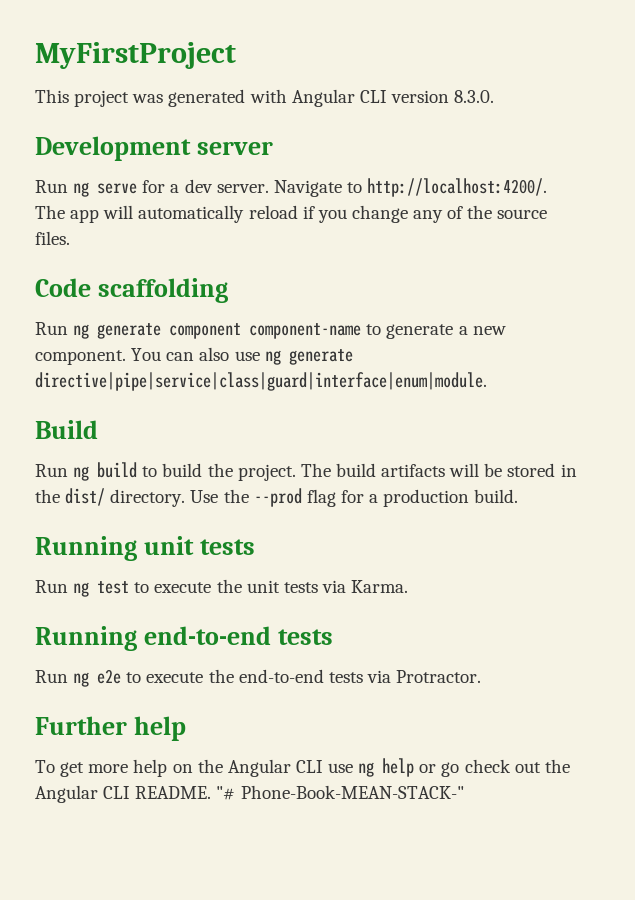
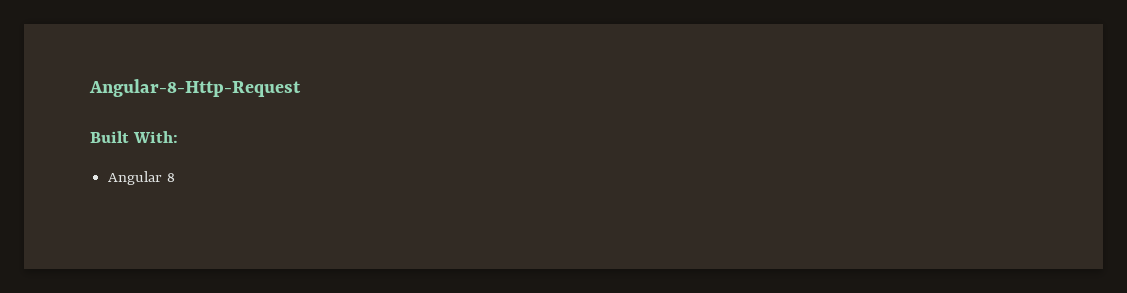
[35,42,236,69] [35,89,495,107] [35,136,273,161] [35,178,548,197] [35,205,548,223] [35,231,70,245] [35,278,228,303] [35,322,506,339] [35,347,353,365] [35,372,487,391] [35,420,98,439] [35,462,577,481] [35,488,519,507] [35,536,255,561] [35,579,409,597] [35,626,333,651] [35,669,482,687] [35,716,186,741] [35,758,570,777] [35,785,464,803] MyFirstProject // This project was generated with Angular CLI version 8.3.0. // Development server // Run ng serve for a dev server. Navigate to http://localhost:4200/. The app will automatically reload if you change any of the source files. // Code scaffolding // Run ng generate component component-name to generate a new component. You can also use ng generate directive|pipe|service|class|guard|interface|enum|module. // Build // Run ng build to build the project. The build artifacts will be stored in the dist/ directory. Use the --prod flag for a production build. // Running unit tests // Run ng test to execute the unit tests via Karma. // Running end-to-end tests // Run ng e2e to execute the end-to-end tests via Protractor. // Further help // To get more help on the Angular CLI use ng help or go check out the Angular CLI README. "# Phone-Book-MEAN-STACK-" -> [89,79,301,97] [90,131,179,143] [108,171,175,185] Angular-8-Http-Request // Built With: // Angular 8

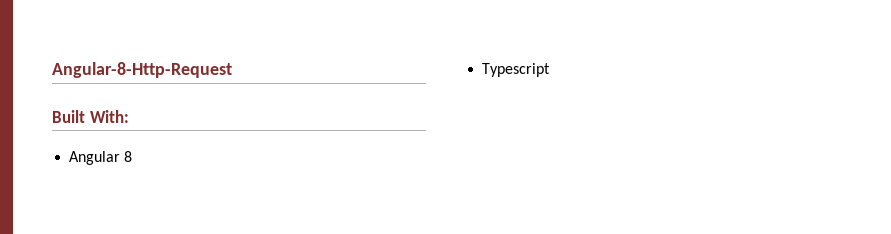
(175, 177) none -> [482,63,551,77] // Typescript

